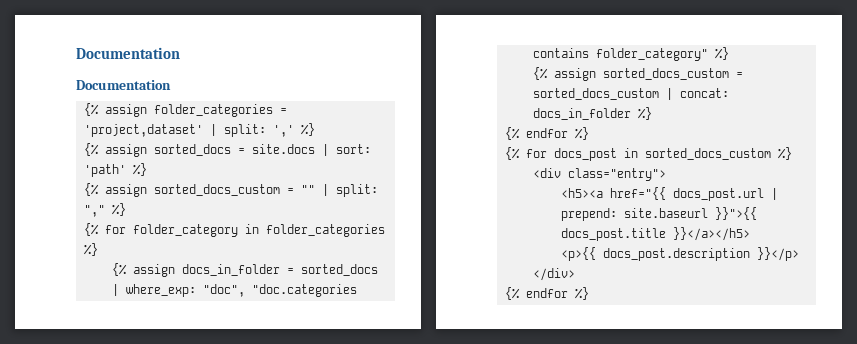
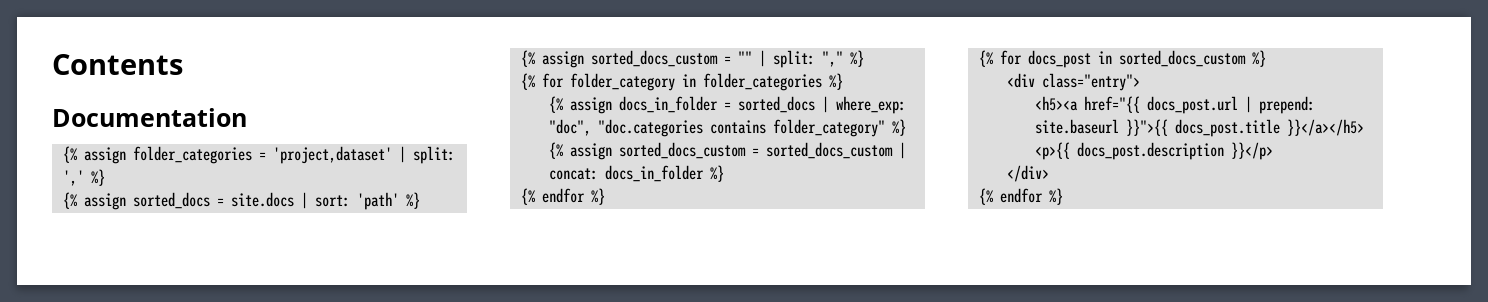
[76,47,180,59] Documentation -> [52,54,183,75] Contents

